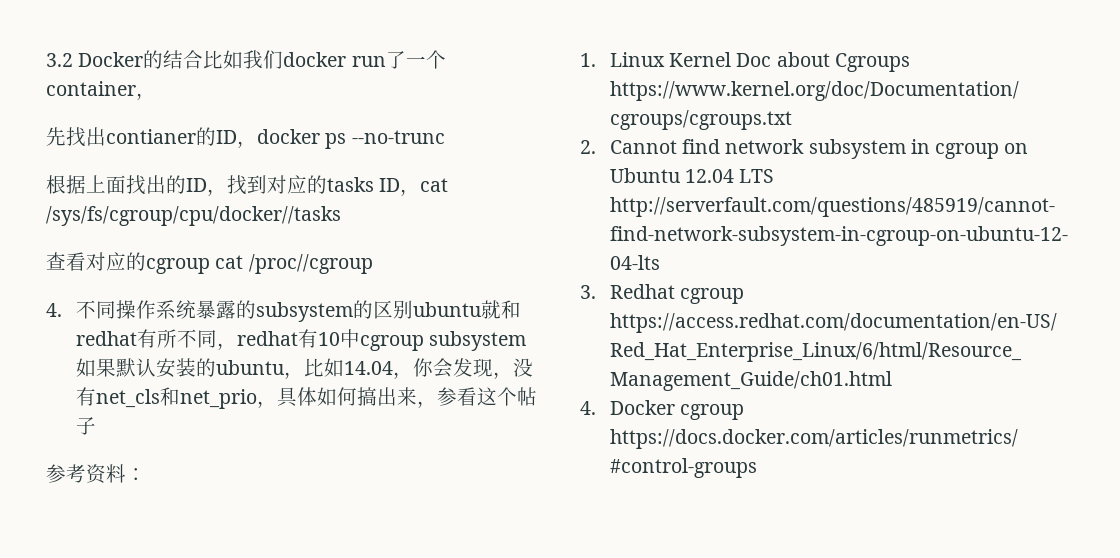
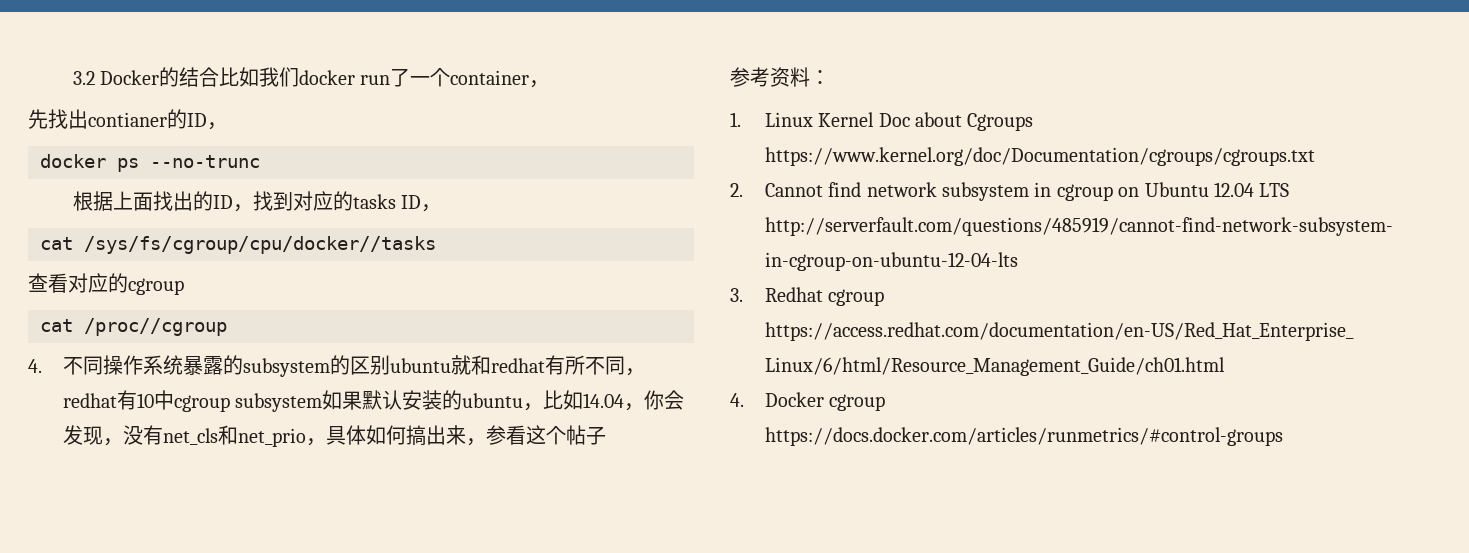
(257, 144) none -> (227, 126) //
(421, 192) none -> (442, 208) //
(210, 266) none -> (184, 286) //

